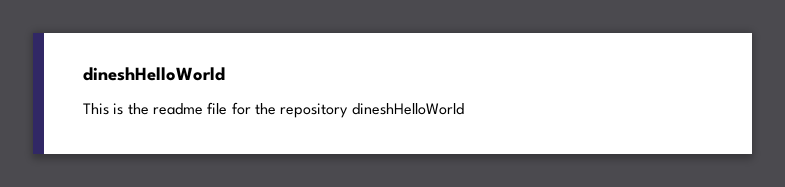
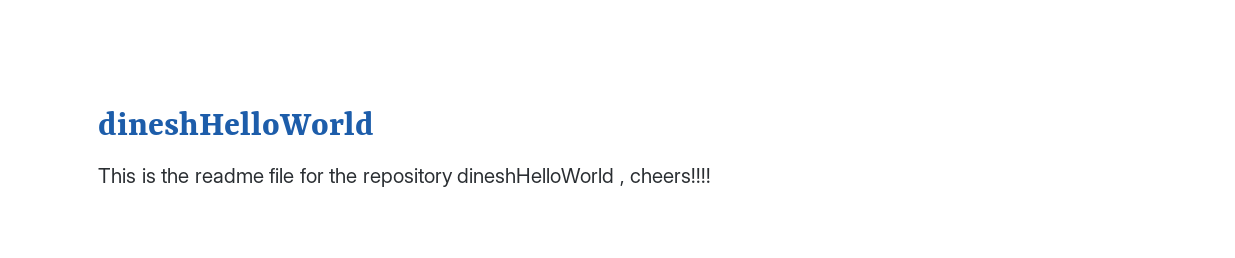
(464, 109) none -> [619,168,712,186] , cheers!!!!

